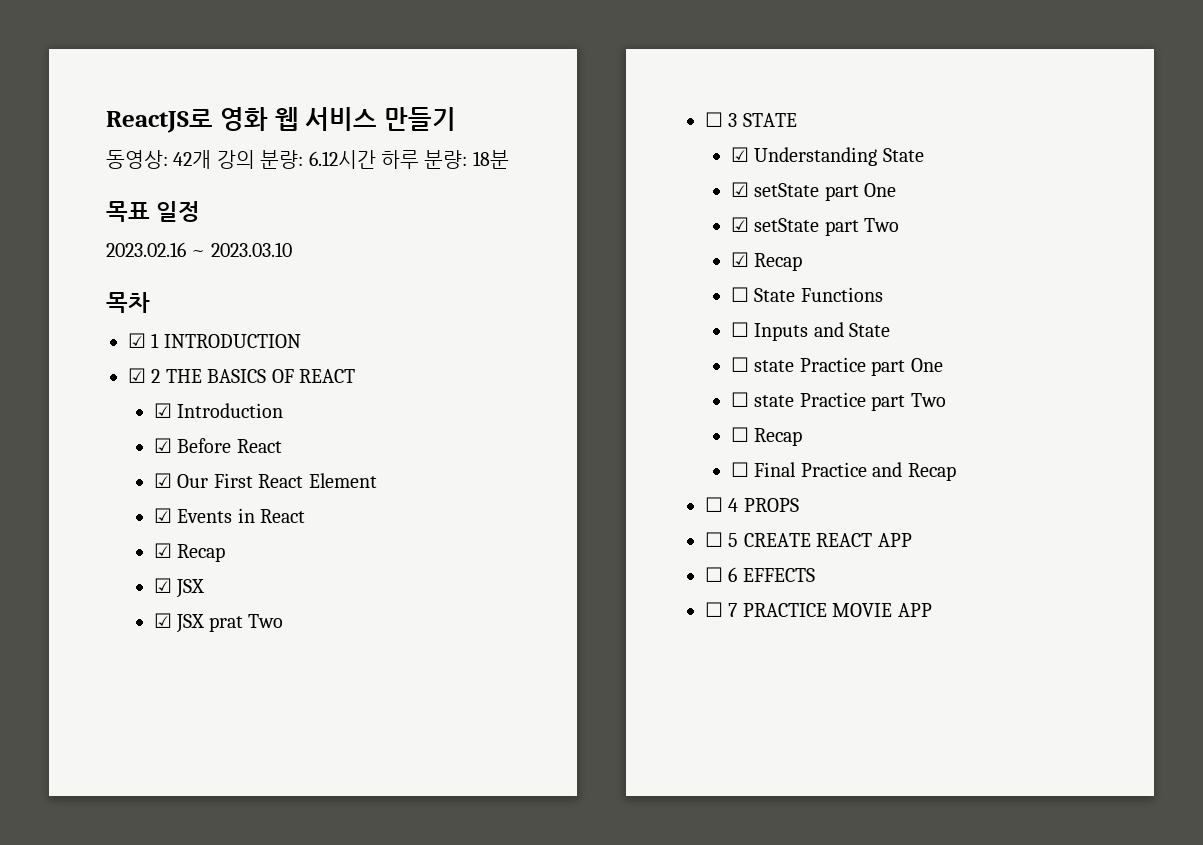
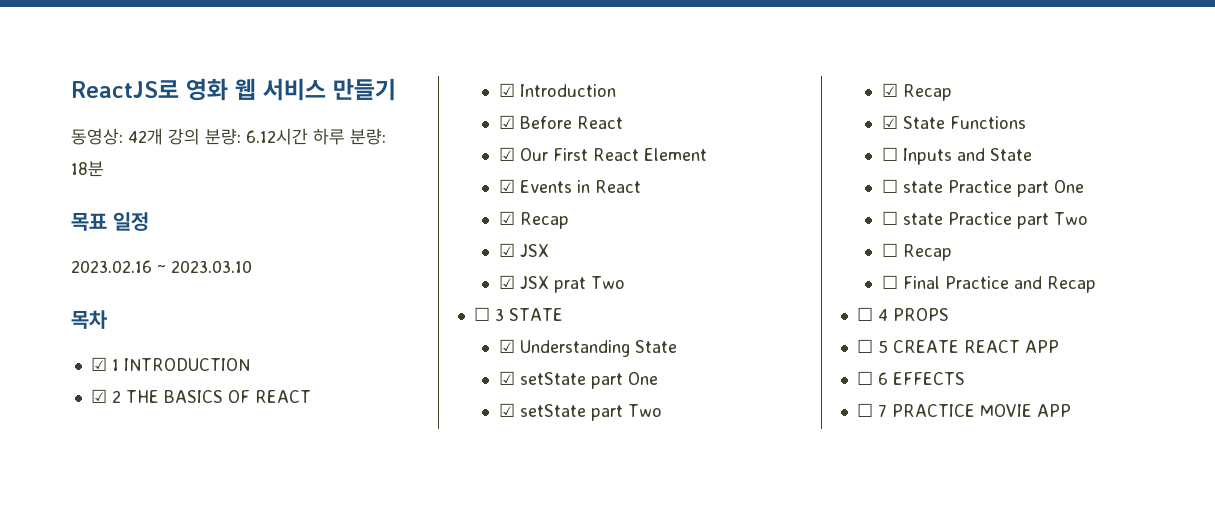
[730,287,749,302] ☐ -> [881,115,898,129] ☑

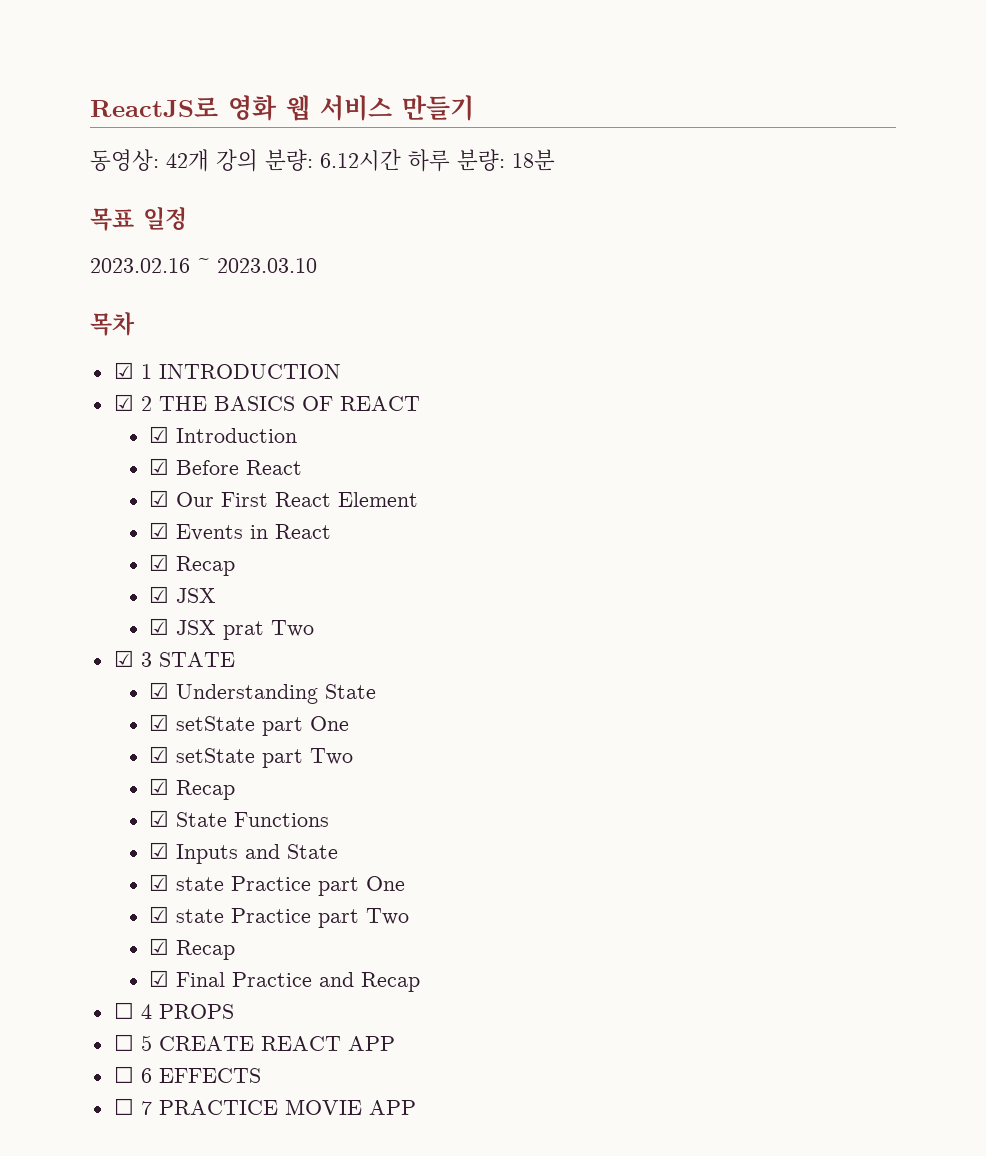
[473,307,490,321] ☐ -> [113,650,134,667] ☑
[881,147,898,161] ☐ -> [148,842,169,859] ☑
[881,179,898,193] ☐ -> [148,874,169,891] ☑
[881,211,898,225] ☐ -> [148,906,169,923] ☑
[881,243,952,261] [881,275,898,289] ☐ Recap // ☐ -> [148,938,235,960] [148,970,169,987] ☑ Recap // ☑

